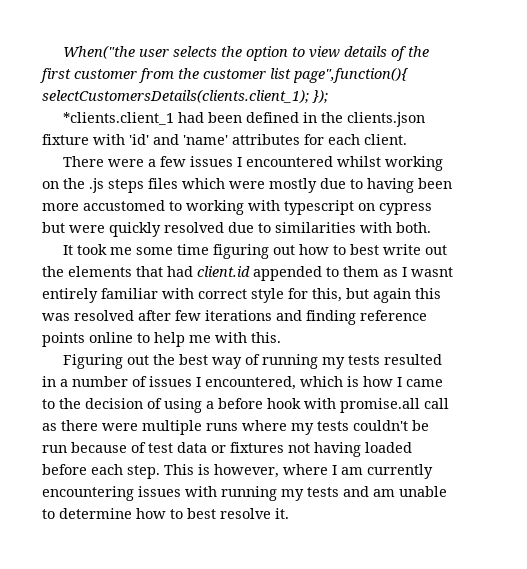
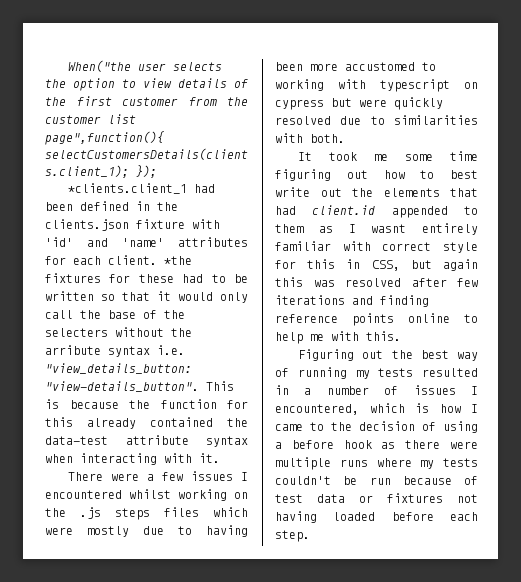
(407, 139) none -> [164,256,192,265] [45,273,249,283] [45,291,248,303] [45,310,185,319] [45,327,192,337] [45,345,185,357] [45,363,192,374] [45,381,234,392] [45,399,248,409] [45,417,248,429] [45,435,248,447] [45,453,220,465] *the fixtures for these had to be written so that it would only call the base of the selecters without the arribute syntax i.e. "view_details_button: "view-details_button". This is because the function for this already contained the data-test attribute syntax when interacting with it.
[312,288,342,302] this, -> [307,259,400,271] this in CSS,
[304,398,449,413] with promise.all call -> (372, 444) none
[164,464,433,479] [42,486,447,501] [42,508,289,519] This is however, where I am currently encountering issues with running my tests and am unable to determine how to best resolve it. -> (310, 536) none

